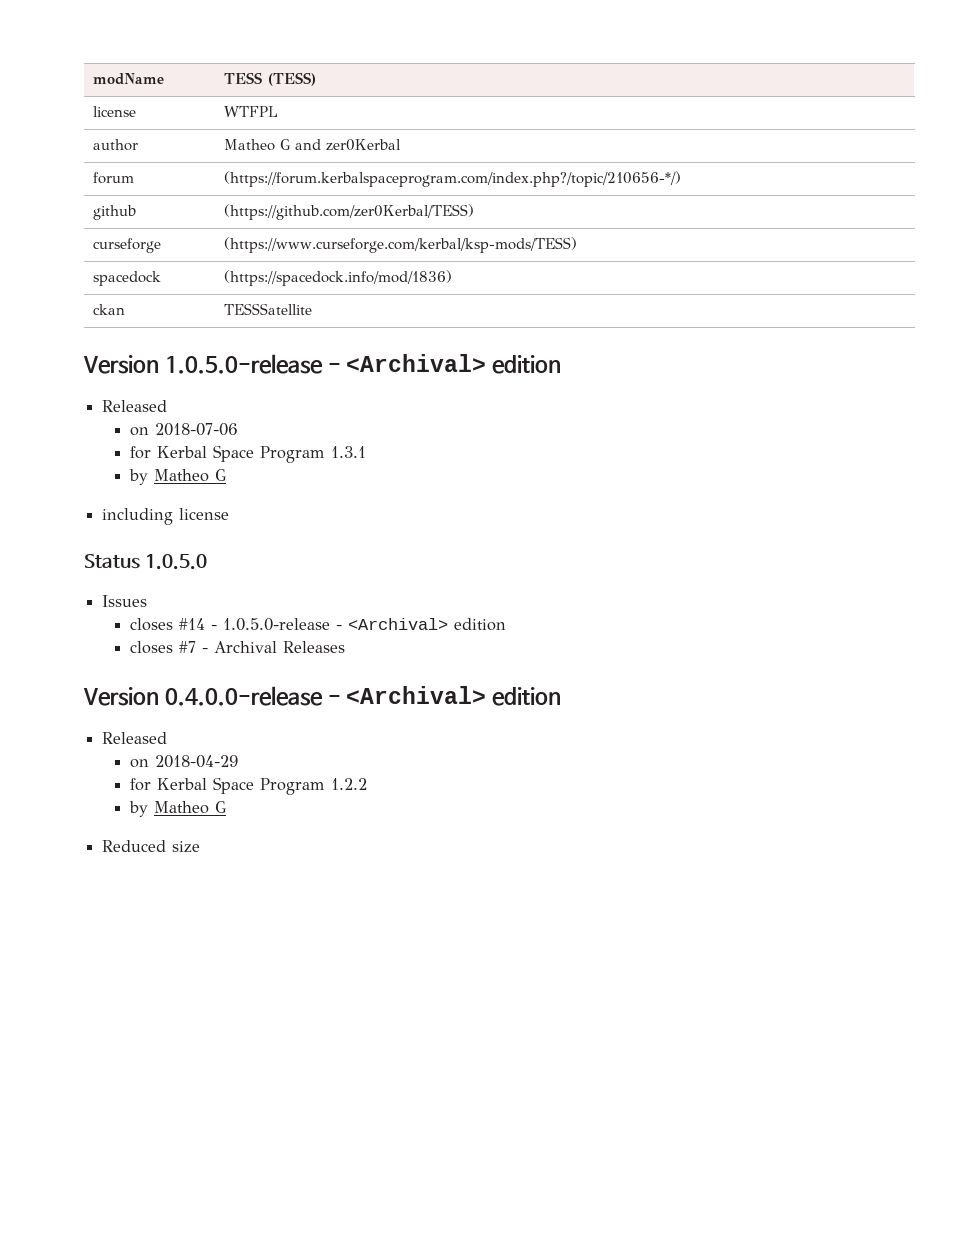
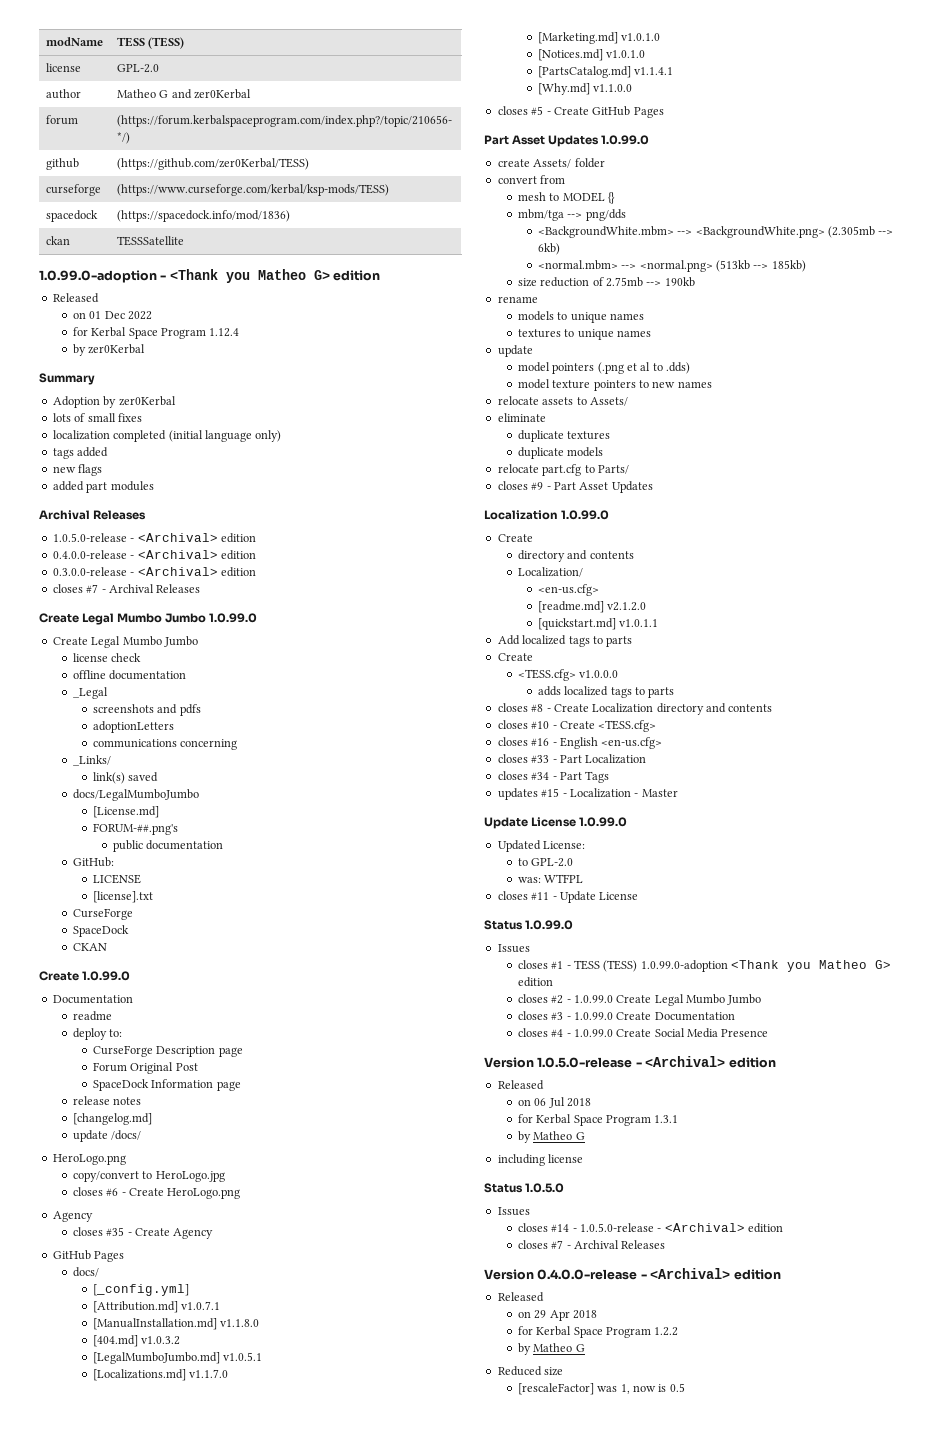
[223,106,278,117] WTFPL -> [116,64,159,73] GPL-2.0
(312, 309) none -> [39,269,381,283] [52,293,99,303] [72,311,152,320] [72,327,240,339] [72,344,146,356] [39,373,95,385] [52,396,176,408] [52,413,142,422] [52,430,282,442] [52,447,109,459] [52,464,103,476] [52,481,154,493] [39,510,147,520] [52,533,256,543] [52,550,256,560] [52,567,256,577] [52,584,201,593] [39,613,258,625] [52,636,198,648] [72,653,142,662] [72,670,187,680] [72,687,108,699] [92,704,201,716] [92,721,174,733] [92,739,238,750] [72,755,111,766] [92,772,159,784] [72,789,199,801] [92,806,159,818] [92,823,178,835] [112,840,224,852] [72,857,114,867] [92,874,141,884] [92,891,153,903] [72,908,133,920] [72,925,129,937] [72,943,107,951] [39,971,131,981] [52,995,133,1004] [72,1011,112,1021] [72,1028,123,1040] [92,1045,243,1057] [92,1062,198,1074] [92,1079,241,1091] [72,1096,142,1105] [72,1113,152,1125] [72,1130,142,1142] [52,1154,126,1165] [72,1171,225,1182] [72,1187,241,1199] [52,1211,93,1222] [72,1227,214,1239] [52,1250,125,1262] [72,1267,99,1277] [92,1284,189,1296] [92,1301,221,1313] [92,1318,260,1330] [92,1335,181,1347] [92,1352,263,1364] [92,1369,229,1381] [537,32,661,44] [537,49,646,61] [537,66,674,78] [537,83,633,95] [497,106,664,118] [484,135,650,147] [497,158,605,168] [497,175,566,184] [517,192,615,204] [517,209,626,221] [537,226,894,238] [537,243,560,255] [537,260,806,272] [517,277,695,287] [497,296,538,303] [517,311,644,323] [517,329,651,340] [497,345,533,357] [517,362,691,374] [517,379,712,391] [497,396,628,406] [497,413,546,422] [517,430,611,442] [517,447,604,459] [497,464,629,476] [497,481,653,493] [484,510,610,520] [497,534,533,542] [517,550,634,562] [517,567,583,577] [537,584,599,596] [537,601,647,613] [537,618,659,630] [497,635,633,647] [497,653,533,661] [517,669,619,681] [537,686,675,698] [497,703,773,715] [497,720,657,732] [497,737,663,749] [497,754,647,764] [497,771,610,783] [497,788,678,800] [484,817,628,829] [497,840,586,852] [517,858,574,867] [517,874,584,883] [497,891,639,903] [484,920,574,930] [497,944,530,953] [517,960,892,972] [517,977,553,987] [517,994,762,1006] [517,1011,735,1021] [517,1028,769,1038] // 1.0.99.0-adoption - <Thank you Matheo G> edition // Released // on 01 Dec 2022 // for Kerbal Space Program 1.12.4 // by zer0Kerbal // Summary // Adoption by zer0Kerbal // lots of small fixes // localization completed (initial language only) // tags added // new flags // added part modules // Archival Releases // 1.0.5.0-release - <Archival> edition // 0.4.0.0-release - <Archival> edition // 0.3.0.0-release - <Archival> edition // closes #7 - Archival Releases // Create Legal Mumbo Jumbo 1.0.99.0 // Create Legal Mumbo Jumbo // license check // offline documentation // _Legal // screenshots and pdfs // adoptionLetters // communications concerning // _Links/ // link(s) saved // docs/LegalMumboJumbo // [License.md] // FORUM-##.png's // public documentation // GitHub: // LICENSE // [license].txt // CurseForge // SpaceDock // CKAN // Create 1.0.99.0 // Documentation // readme // deploy to: // CurseForge Description page // Forum Original Post // SpaceDock Information page // release notes // [changelog.md] // update /docs/ // HeroLogo.png // copy/convert to HeroLogo.jpg // closes #6 - Create HeroLogo.png // Agency // closes #35 - Create Agency // GitHub Pages // docs/ // [_config.yml] // [Attribution.md] v1.0.7.1 // [ManualInstallation.md] v1.1.8.0 // [404.md] v1.0.3.2 // [LegalMumboJumbo.md] v1.0.5.1 // [Localizations.md] v1.1.7.0 // [Marketing.md] v1.0.1.0 // [Notices.md] v1.0.1.0 // [PartsCatalog.md] v1.1.4.1 // [Why.md] v1.1.0.0 // closes #5 - Create GitHub Pages // Part Asset Updates 1.0.99.0 // create Assets/ folder // convert from // mesh to MODEL {} // mbm/tga --> png/dds // <BackgroundWhite.mbm> --> <BackgroundWhite.png> (2.305mb --> 6kb) // <normal.mbm> --> <normal.png> (513kb --> 185kb) // size reduction of 2.75mb --> 190kb // rename // models to unique names // textures to unique names // update // model pointers (.png et al to .dds) // model texture pointers to new names // relocate assets to Assets/ // eliminate // duplicate textures // duplicate models // relocate part.cfg to Parts/ // closes #9 - Part Asset Updates // Localization 1.0.99.0 // Create // directory and contents // Localization/ // <en-us.cfg> // [readme.md] v2.1.2.0 // [quickstart.md] v1.0.1.1 // Add localized tags to parts // Create // <TESS.cfg> v1.0.0.0 // adds localized tags to parts // closes #8 - Create Localization directory and contents // closes #10 - Create <TESS.cfg> // closes #16 - English <en-us.cfg> // closes #33 - Part Localization // closes #34 - Part Tags // updates #15 - Localization - Master // Update License 1.0.99.0 // Updated License: // to GPL-2.0 // was: WTFPL // closes #11 - Update License // Status 1.0.99.0 // Issues // closes #1 - TESS (TESS) 1.0.99.0-adoption <Thank you Matheo G> edition // closes #2 - 1.0.99.0 Create Legal Mumbo Jumbo // closes #3 - 1.0.99.0 Create Documentation // closes #4 - 1.0.99.0 Create Social Media Presence
[155,423,239,436] 2018-07-06 -> [534,1097,591,1108] 06 Jul 2018
[155,755,239,768] 2018-04-29 -> [534,1310,597,1321] 29 Apr 2018
(201, 847) none -> [517,1383,685,1395] // [rescaleFactor] was 1, now is 0.5

